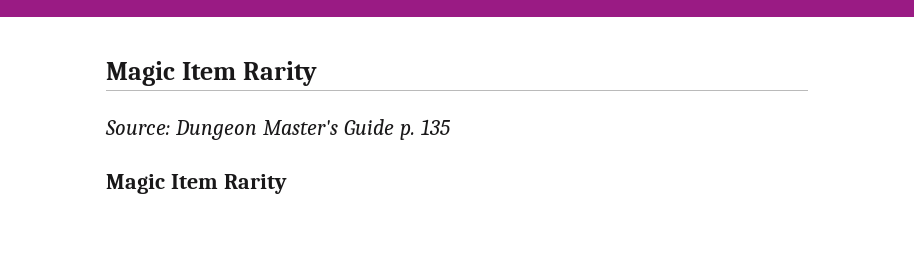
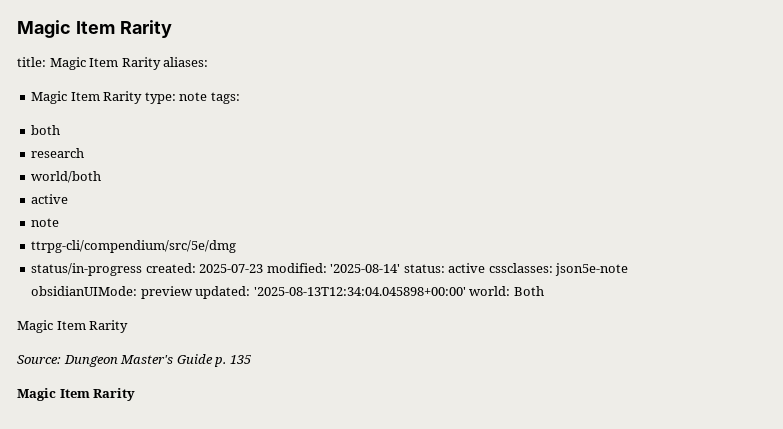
[106,61,317,86] Magic Item Rarity -> [17,20,172,38] [17,57,209,70] [31,91,240,104] [31,125,61,135] [31,148,85,158] [31,171,102,183] [31,194,69,204] [31,218,60,227] [31,240,237,253] [31,263,629,276] [31,286,544,299] [17,320,129,333] Magic Item Rarity // title: Magic Item Rarity aliases: // Magic Item Rarity type: note tags: // both // research // world/both // active // note // ttrpg-cli/compendium/src/5e/dmg // status/in-progress created: 2025-07-23 modified: '2025-08-14' status: active cssclasses: json5e-note obsidianUIMode: preview updated: '2025-08-13T12:34:04.045898+00:00' world: Both // Magic Item Rarity

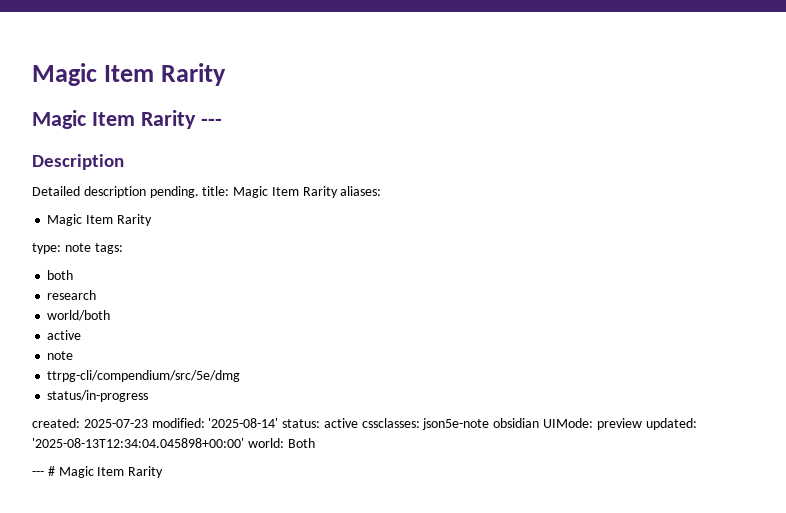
[17,20,172,38] Magic Item Rarity // -> [32,63,226,86] [32,110,222,129] [32,154,124,170] [32,186,199,198] Magic Item Rarity // Magic Item Rarity --- // Description // Detailed description pending.
(143, 97) none -> (152, 220) //
(143, 269) none -> (149, 396) //
[31,286,138,296] obsidianUIMode: -> [493,418,594,428] obsidian UIMode:
[17,320,129,333] [17,354,251,367] [17,388,136,401] Magic Item Rarity // Source: Dungeon Master's Guide p. 135 // Magic Item Rarity -> [32,466,164,478] --- # Magic Item Rarity

